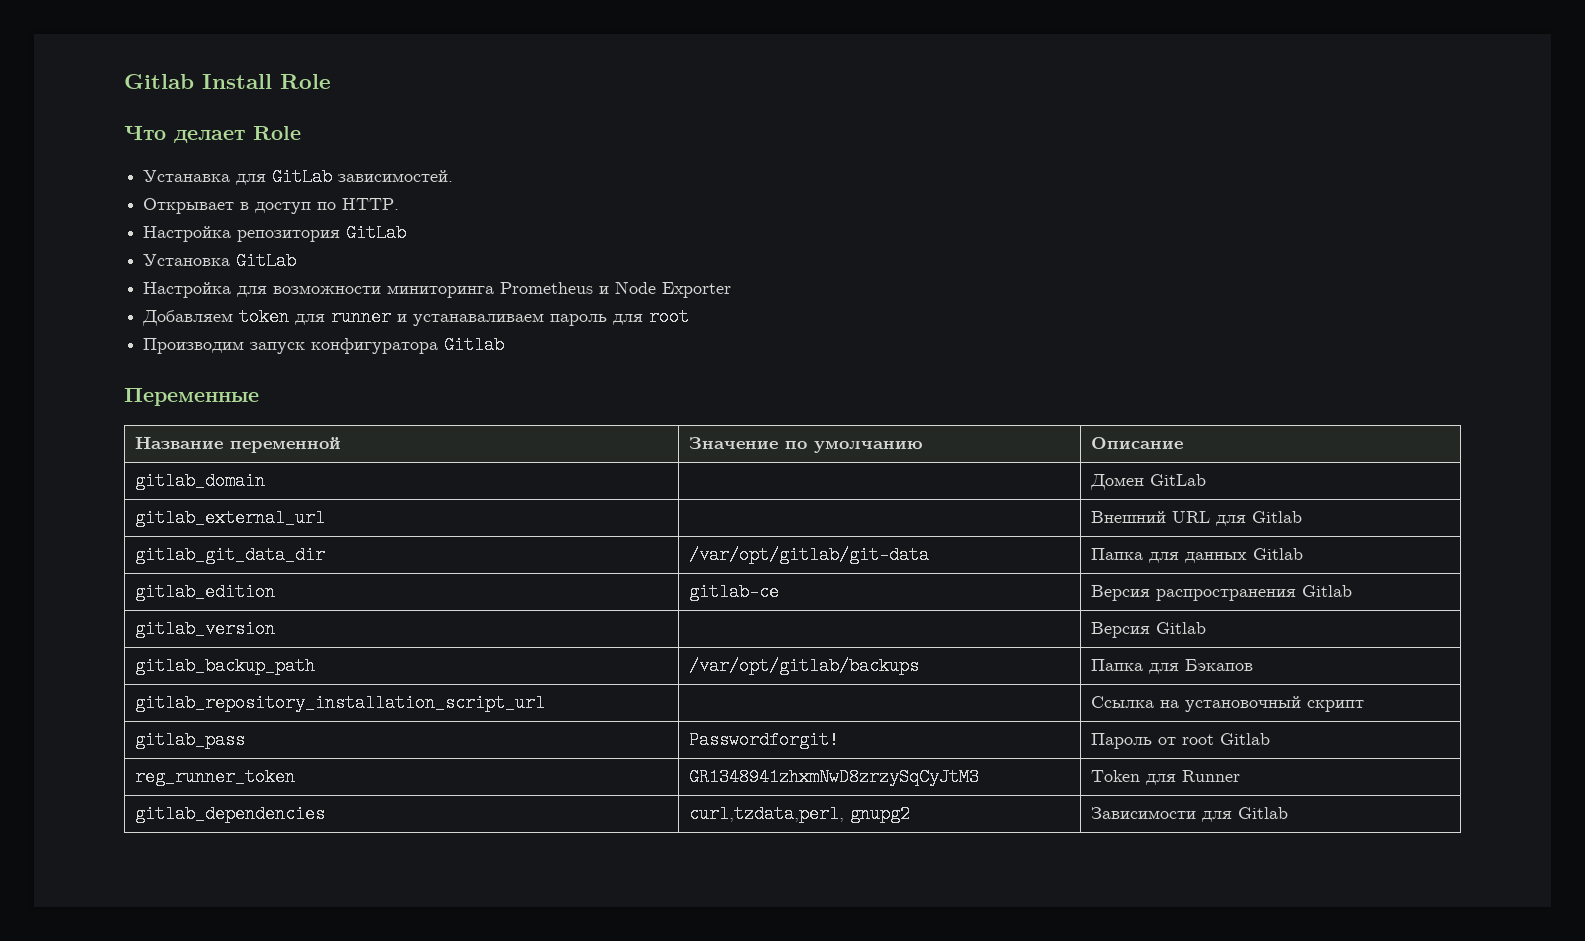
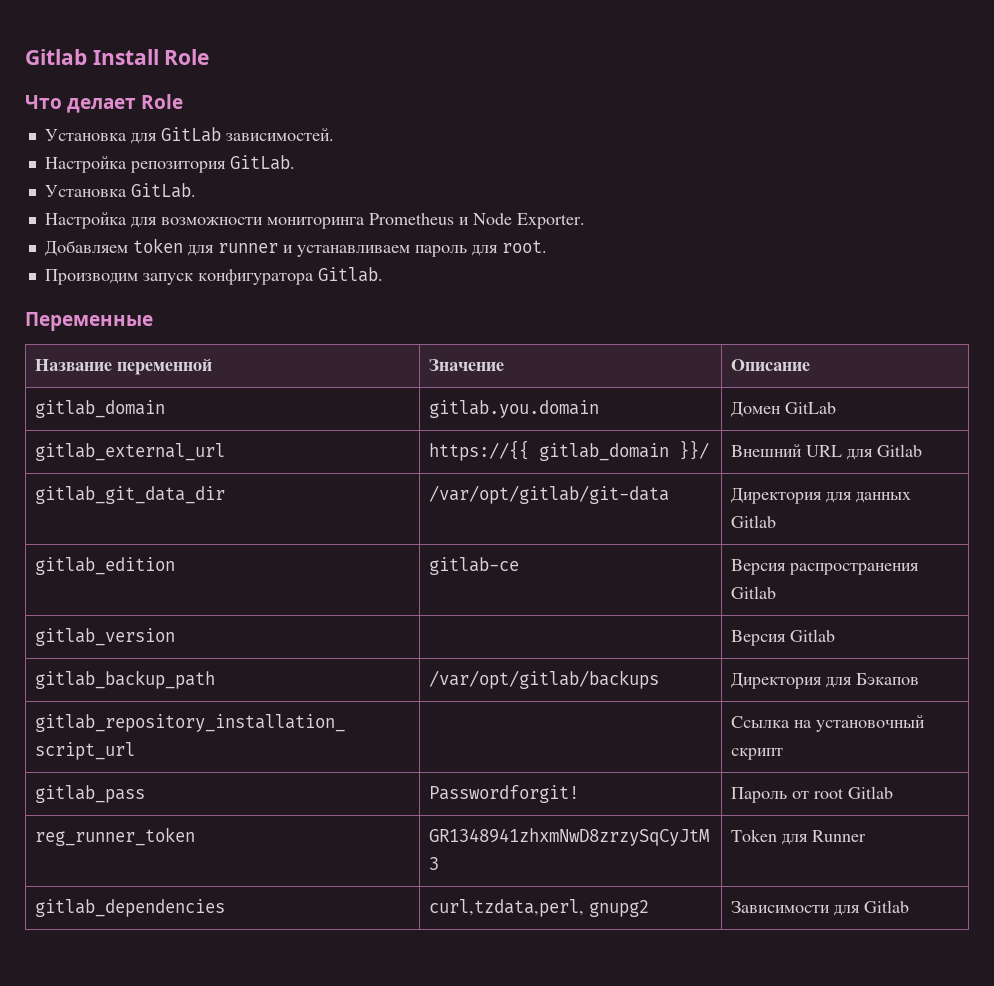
[143,170,231,182] Устанавка -> [44,129,127,141] Установка
[143,198,400,214] // Открывает в доступ по HTTP. -> (334, 134) none
[346,224,407,242] [143,252,297,270] GitLab // Установка GitLab -> [229,155,295,170] [44,183,196,198] GitLab. // Установка GitLab.
[387,285,495,298] миниторинга -> [266,217,365,229] мониторинга
[662,282,732,298] Exporter -> [516,213,585,229] Exporter.
[413,313,545,326] устанаваливаем -> [296,245,410,257] устанавливаем
[649,308,690,326] root -> [501,240,547,253] root.
[444,336,505,354] Gitlab -> [317,267,383,282] Gitlab.
[785,440,924,453] по умолчанию -> (504, 365) none
(266, 481) none -> [428,400,599,418] gitlab.you.domain
(326, 518) none -> [428,440,709,461] https://{{ gitlab_domain }}/
[1091,548,1144,560] Папка -> [730,488,822,504] Директория
[1091,659,1144,671] Папка -> [730,673,822,689] Директория

